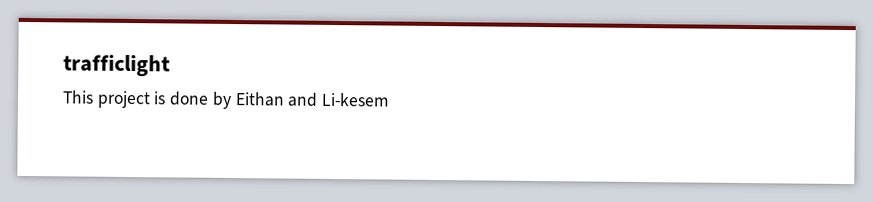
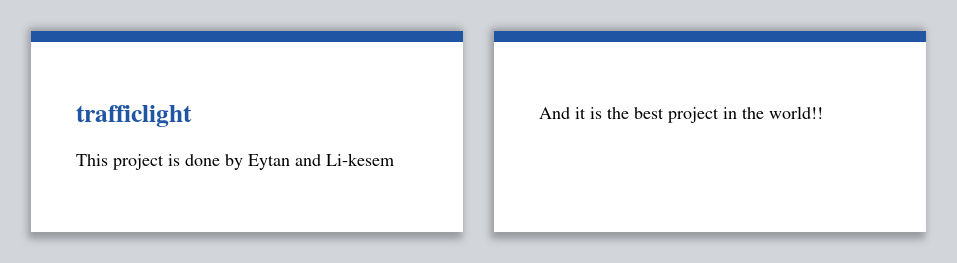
[234,92,285,107] Eithan -> [248,154,290,170] Eytan
(391, 99) none -> [539,106,823,123] And it is the best project in the world!!

